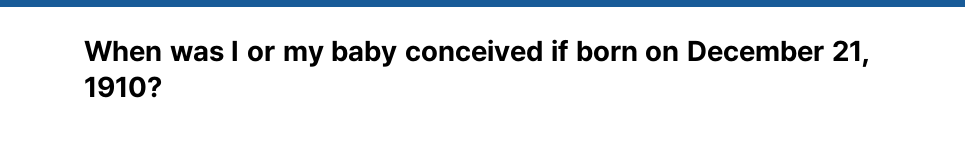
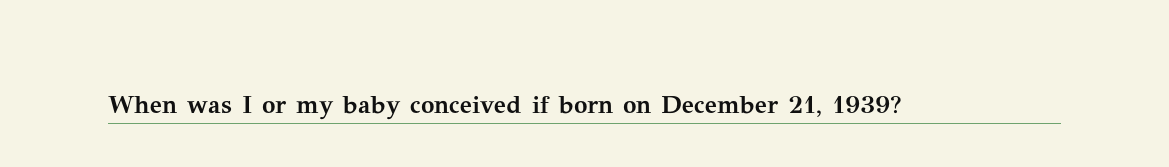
[84,76,162,98] 1910? -> [831,95,902,114] 1939?

